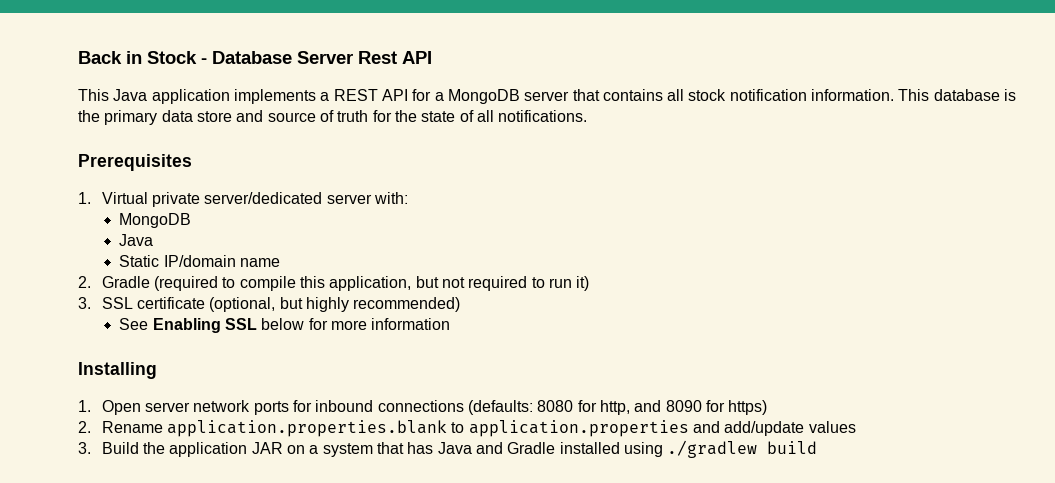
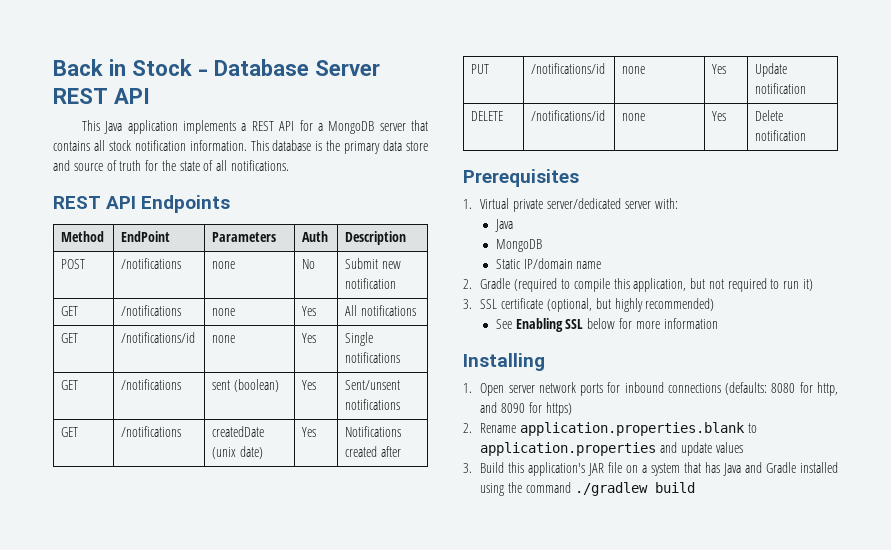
[358,51,397,64] Rest -> [53,88,108,104] REST
(588, 116) none -> [53,195,231,213] [61,231,105,242] [121,231,171,242] [212,232,277,242] [302,231,329,242] [345,231,407,245] [61,259,86,269] [121,258,182,269] [212,261,236,269] [302,259,316,269] [345,258,401,269] [345,278,397,289] [61,306,79,316] [121,305,182,316] [212,308,236,316] [302,306,317,316] [345,305,416,316] [61,333,79,343] [121,332,196,343] [212,335,236,343] [302,333,317,343] [345,332,374,346] [345,352,401,363] [61,380,79,390] [121,379,182,390] [212,379,279,392] [302,380,317,390] [345,380,401,390] [345,399,401,410] [61,427,79,437] [121,426,182,437] [212,426,265,437] [212,446,263,459] [302,427,317,437] [345,426,402,437] [345,446,401,457] [471,64,490,74] [531,63,606,74] [622,66,646,74] [712,64,727,74] [755,63,788,77] [755,83,807,94] [471,111,504,121] [531,110,606,121] [622,113,646,121] [712,111,727,121] [755,110,784,121] [755,130,807,141] // REST API Endpoints // Method | EndPoint | Parameters | Auth | Description // POST | /notifications | none | No | Submit new notification // GET | /notifications | none | Yes | All notifications // GET | /notifications/id | none | Yes | Single notifications // GET | /notifications | sent (boolean) | Yes | Sent/unsent notifications // GET | /notifications | createdDate (unix date) | Yes | Notifications created after // PUT | /notifications/id | none | Yes | Update notification // DELETE | /notifications/id | none | Yes | Delete notification
[119,213,192,228] [119,234,154,246] // MongoDB // Java -> [494,219,513,232] [495,239,542,252] // Java // MongoDB
[724,421,805,436] add/update -> [680,442,712,456] update
[142,442,283,457] the application JAR -> [508,462,623,476] this application's JAR file
(663, 449) none -> [508,482,571,493] the command

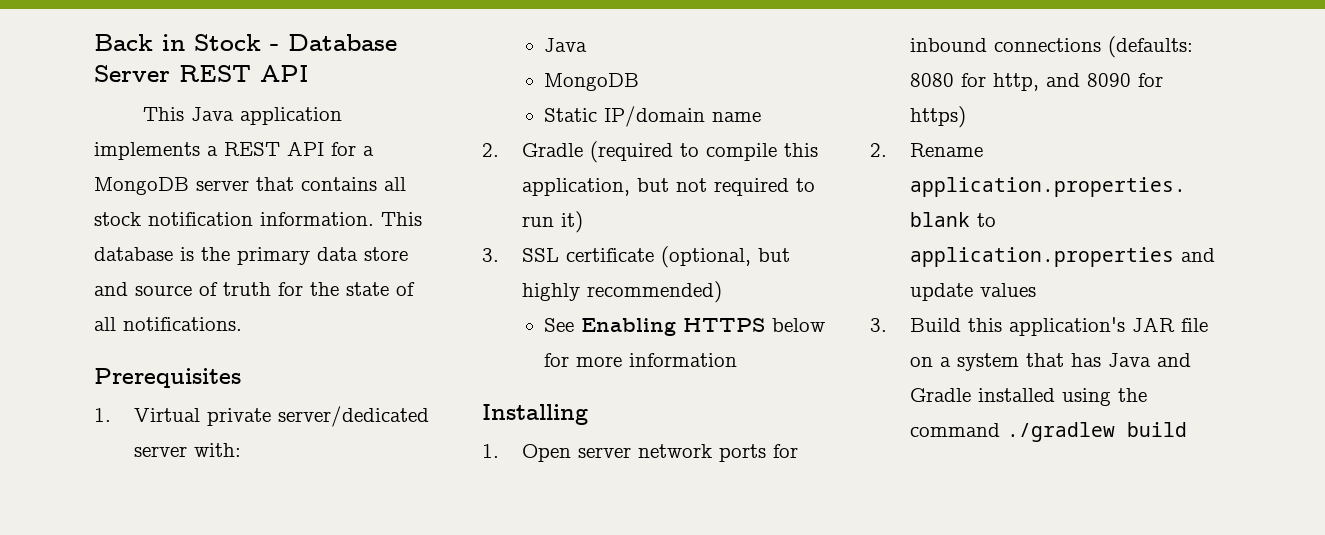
[53,195,231,213] [61,231,105,242] [121,231,171,242] [212,232,277,242] [302,231,329,242] [345,231,407,245] [61,259,86,269] [121,258,182,269] [212,261,236,269] [302,259,316,269] [345,258,401,269] [345,278,397,289] [61,306,79,316] [121,305,182,316] [212,308,236,316] [302,306,317,316] [345,305,416,316] [61,333,79,343] [121,332,196,343] [212,335,236,343] [302,333,317,343] [345,332,374,346] [345,352,401,363] [61,380,79,390] [121,379,182,390] [212,379,279,392] [302,380,317,390] [345,380,401,390] [345,399,401,410] [61,427,79,437] [121,426,182,437] [212,426,265,437] [212,446,263,459] [302,427,317,437] [345,426,402,437] [345,446,401,457] [471,64,490,74] [531,63,606,74] [622,66,646,74] [712,64,727,74] [755,63,788,77] [755,83,807,94] [471,111,504,121] [531,110,606,121] [622,113,646,121] [712,111,727,121] [755,110,784,121] [755,130,807,141] // REST API Endpoints // Method | EndPoint | Parameters | Auth | Description // POST | /notifications | none | No | Submit new notification // GET | /notifications | none | Yes | All notifications // GET | /notifications/id | none | Yes | Single notifications // GET | /notifications | sent (boolean) | Yes | Sent/unsent notifications // GET | /notifications | createdDate (unix date) | Yes | Notifications created after // PUT | /notifications/id | none | Yes | Update notification // DELETE | /notifications/id | none | Yes | Delete notification -> (242, 324) none
[565,319,584,329] SSL -> [683,318,766,332] HTTPS

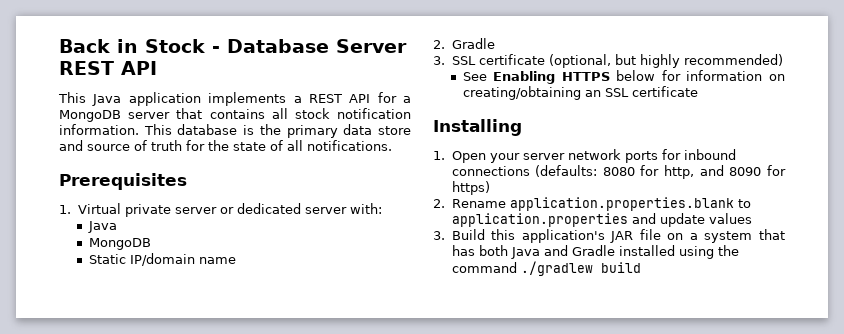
[277,406,429,427] server/dedicated -> [174,203,301,214] server or dedicated
[589,141,818,163] [521,178,815,196] [521,211,583,233] (required to compile this application, but not required to run it) -> (495, 43) none
[576,356,623,367] more -> (681, 75) none
(738, 360) none -> [769,74,785,81] [462,86,698,100] on creating/obtaining an SSL certificate
(571, 453) none -> [489,153,520,163] your
(1101, 360) none -> [478,245,508,256] both

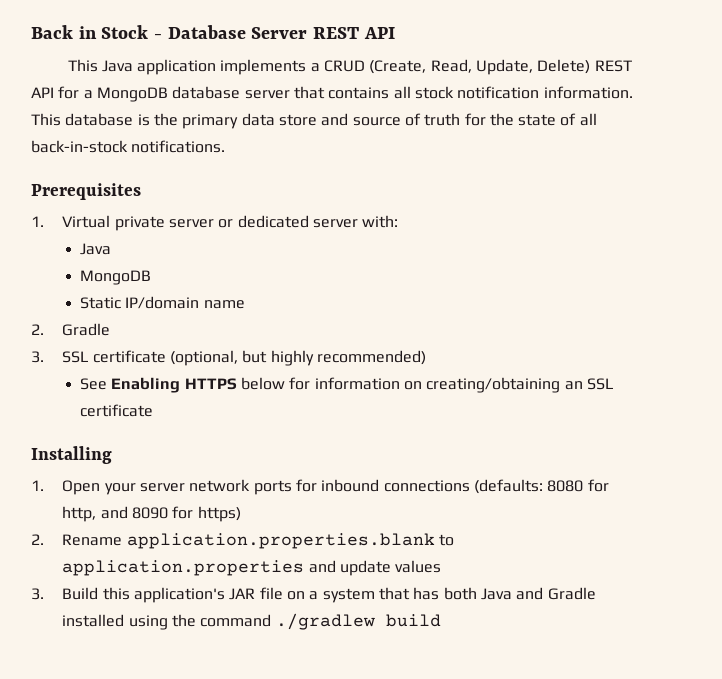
(302, 99) none -> [324,59,591,75] CRUD (Create, Read, Update, Delete)
(121, 116) none -> [172,86,241,99] database
(303, 145) none -> [31,140,128,153] back-in-stock

